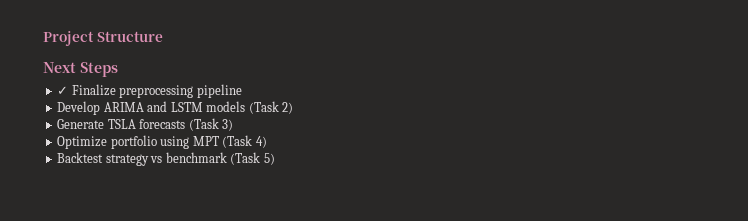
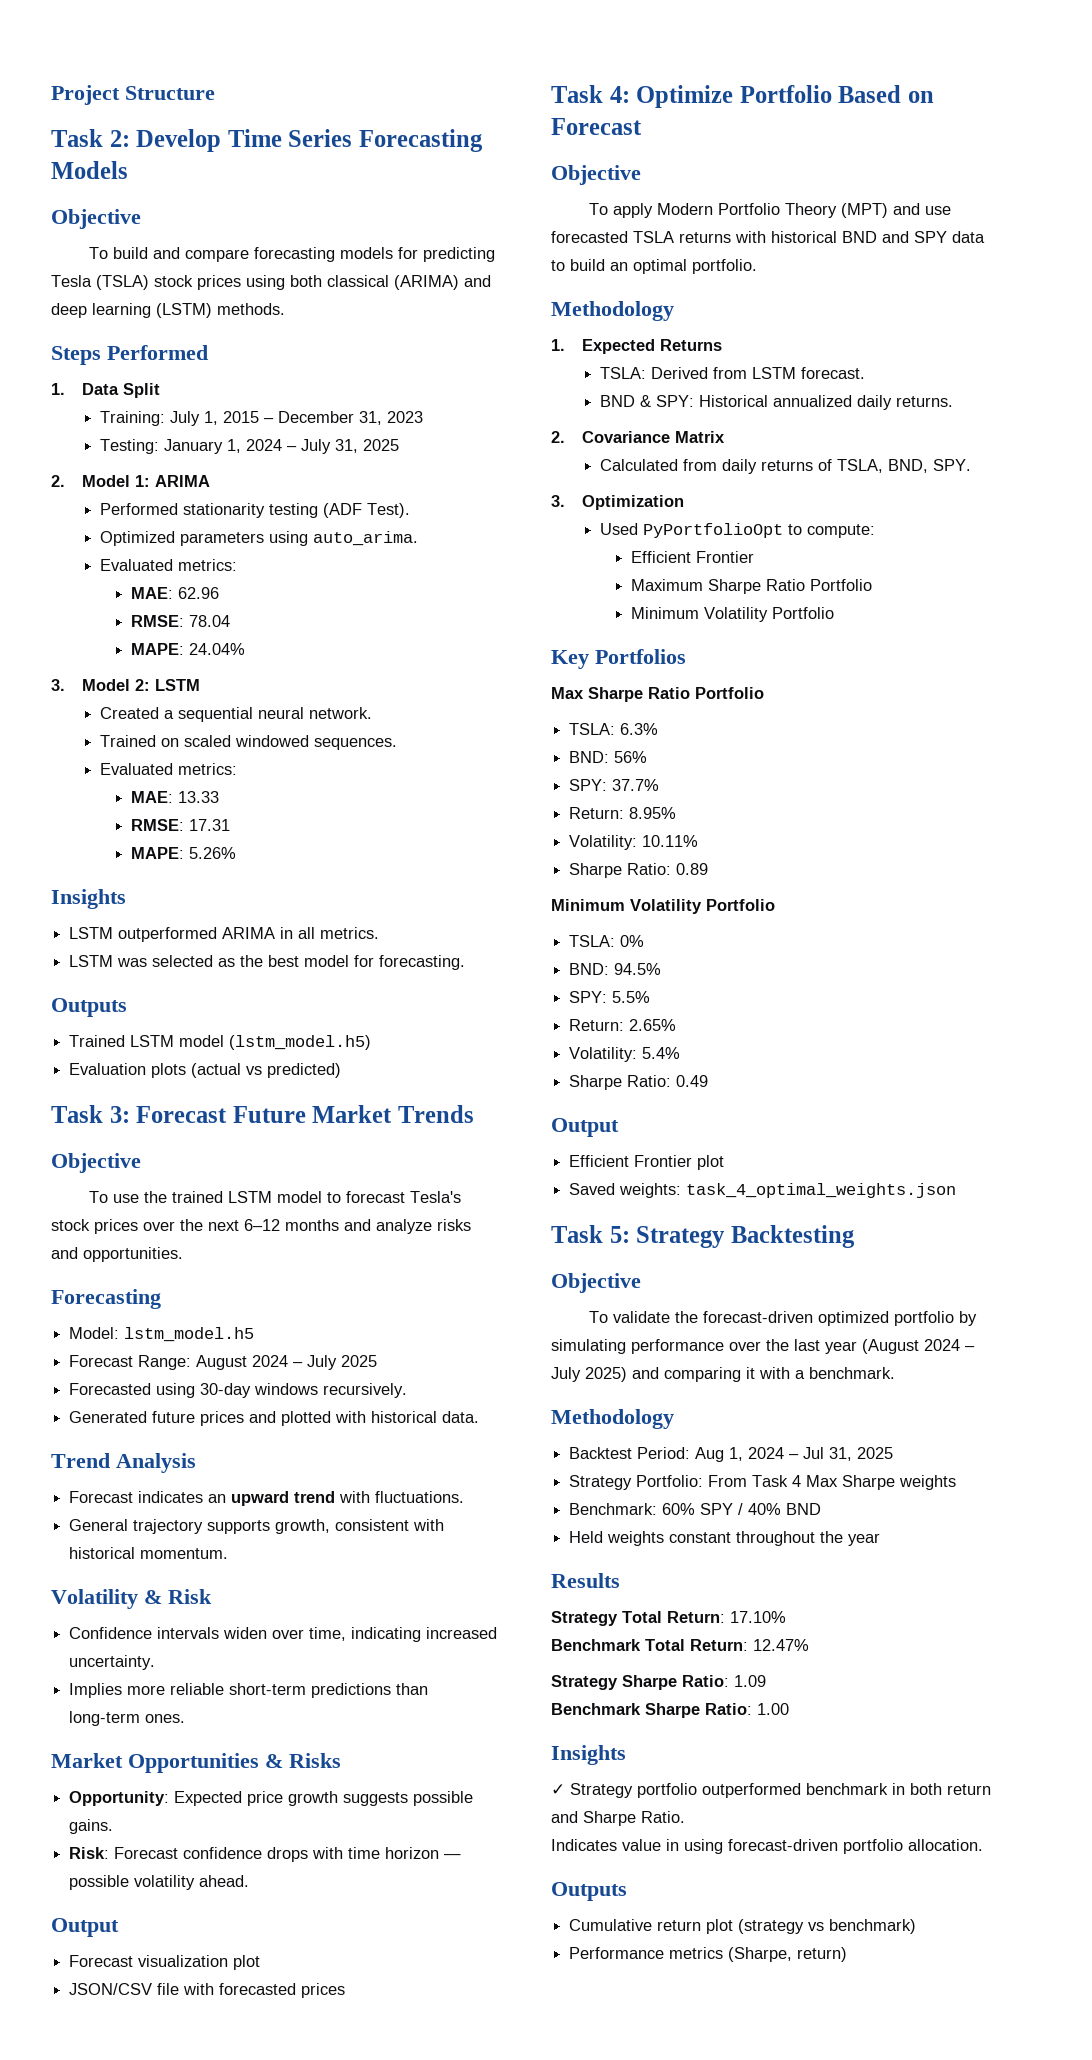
[43,62,118,77] [57,84,242,98] [57,101,294,115] [57,118,234,131] [57,135,267,149] [57,152,275,166] Next Steps // ✓ Finalize preprocessing pipeline // Develop ARIMA and LSTM models (Task 2) // Generate TSLA forecasts (Task 3) // Optimize portfolio using MPT (Task 4) // Backtest strategy vs benchmark (Task 5) -> [51,129,484,152] [51,161,128,179] [51,209,141,229] [89,247,496,262] [51,275,491,290] [51,303,285,318] [51,345,208,365] [51,383,160,398] [99,411,423,426] [99,439,399,454] [51,475,210,487] [99,503,410,518] [99,531,418,546] [99,559,237,571] [130,587,219,599] [130,615,230,627] [130,643,245,655] [51,679,200,691] [99,707,372,722] [99,735,397,750] [99,763,237,775] [130,791,219,803] [130,819,230,831] [130,847,236,859] [51,889,126,909] [69,927,380,942] [69,955,466,970] [51,998,127,1017] [69,1035,372,1050] [69,1063,342,1078] [51,1105,475,1123] [51,1153,141,1173] [89,1191,462,1203] [51,1219,471,1234] [51,1247,183,1262] [51,1289,161,1309] [69,1327,255,1342] [69,1355,378,1370] [69,1383,408,1398] [69,1411,480,1426] [51,1453,196,1473] [69,1491,465,1506] [69,1519,445,1534] [69,1547,229,1559] [51,1589,212,1609] [69,1627,498,1642] [69,1655,156,1670] [69,1683,429,1698] [69,1711,186,1726] [51,1753,341,1773] [69,1791,474,1806] [69,1819,114,1834] [69,1847,462,1862] [69,1875,250,1890] [51,1918,119,1937] [69,1955,261,1970] [69,1983,346,1998] [551,85,935,108] [551,118,642,135] [551,165,641,185] [589,203,952,218] [551,231,985,243] [551,259,757,274] [551,301,674,321] [551,339,722,354] [599,367,865,379] [599,395,953,410] [551,431,725,443] [599,459,971,474] [551,495,684,510] [599,523,875,538] [630,551,754,563] [630,579,872,594] [630,607,834,622] [551,649,686,669] [551,687,764,702] [569,723,659,735] [569,751,648,763] [569,779,660,791] [569,807,677,819] [569,835,699,850] [569,863,709,878] [551,899,775,914] [569,935,645,947] [569,963,662,975] [569,991,651,1003] [569,1019,677,1031] [569,1047,681,1062] [569,1075,709,1090] [551,1118,619,1137] [569,1155,725,1170] [569,1183,957,1198] [551,1225,855,1248] [551,1273,641,1293] [589,1311,978,1326] [551,1339,975,1354] [551,1367,895,1382] [551,1409,674,1429] [569,1447,894,1462] [569,1475,957,1490] [569,1503,822,1515] [569,1531,881,1546] [551,1573,620,1588] [551,1611,786,1626] [551,1639,809,1651] [551,1675,766,1690] [551,1703,789,1718] [551,1745,626,1765] [551,1783,991,1798] [551,1811,685,1826] [551,1839,983,1854] [551,1882,627,1901] [569,1919,917,1934] [569,1947,848,1962] Task 2: Develop Time Series Forecasting Models // Objective // To build and compare forecasting models for predicting Tesla (TSLA) stock prices using both classical (ARIMA) and deep learning (LSTM) methods. // Steps Performed // 1. Data Split // Training: July 1, 2015 – December 31, 2023 // Testing: January 1, 2024 – July 31, 2025 // 2. Model 1: ARIMA // Performed stationarity testing (ADF Test). // Optimized parameters using auto_arima. // Evaluated metrics: // MAE: 62.96 // RMSE: 78.04 // MAPE: 24.04% // 3. Model 2: LSTM // Created a sequential neural network. // Trained on scaled windowed sequences. // Evaluated metrics: // MAE: 13.33 // RMSE: 17.31 // MAPE: 5.26% // Insights // LSTM outperformed ARIMA in all metrics. // LSTM was selected as the best model for forecasting. // Outputs // Trained LSTM model (lstm_model.h5) // Evaluation plots (actual vs predicted) // Task 3: Forecast Future Market Trends // Objective // To use the trained LSTM model to forecast Tesla's stock prices over the next 6–12 months and analyze risks and opportunities. // Forecasting // Model: lstm_model.h5 // Forecast Range: August 2024 – July 2025 // Forecasted using 30-day windows recursively. // Generated future prices and plotted with historical data. // Trend Analysis // Forecast indicates an upward trend with fluctuations. // General trajectory supports growth, consistent with historical momentum. // Volatility & Risk // Confidence intervals widen over time, indicating increased uncertainty. // Implies more reliable short-term predictions than long-term ones. // Market Opportunities & Risks // Opportunity: Expected price growth suggests possible gains. // Risk: Forecast confidence drops with time horizon — possible volatility ahead. // Output // Forecast visualization plot // JSON/CSV file with forecasted prices // Task 4: Optimize Portfolio Based on Forecast // Objective // To apply Modern Portfolio Theory (MPT) and use forecasted TSLA returns with historical BND and SPY data to build an optimal portfolio. // Methodology // 1. Expected Returns // TSLA: Derived from LSTM forecast. // BND & SPY: Historical annualized daily returns. // 2. Covariance Matrix // Calculated from daily returns of TSLA, BND, SPY. // 3. Optimization // Used PyPortfolioOpt to compute: // Efficient Frontier // Maximum Sharpe Ratio Portfolio // Minimum Volatility Portfolio // Key Portfolios // Max Sharpe Ratio Portfolio // TSLA: 6.3% // BND: 56% // SPY: 37.7% // Return: 8.95% // Volatility: 10.11% // Sharpe Ratio: 0.89 // Minimum Volatility Portfolio // TSLA: 0% // BND: 94.5% // SPY: 5.5% // Return: 2.65% // Volatility: 5.4% // Sharpe Ratio: 0.49 // Output // Efficient Frontier plot // Saved weights: task_4_optimal_weights.json // Task 5: Strategy Backtesting // Objective // To validate the forecast-driven optimized portfolio by simulating performance over the last year (August 2024 – July 2025) and comparing it with a benchmark. // Methodology // Backtest Period: Aug 1, 2024 – Jul 31, 2025 // Strategy Portfolio: From Task 4 Max Sharpe weights // Benchmark: 60% SPY / 40% BND // Held weights constant throughout the year // Results // Strategy Total Return: 17.10% // Benchmark Total Return: 12.47% // Strategy Sharpe Ratio: 1.09 // Benchmark Sharpe Ratio: 1.00 // Insights // ✓ Strategy portfolio outperformed benchmark in both return and Sharpe Ratio. // Indicates value in using forecast-driven portfolio allocation. // Outputs // Cumulative return plot (strategy vs benchmark) // Performance metrics (Sharpe, return)

